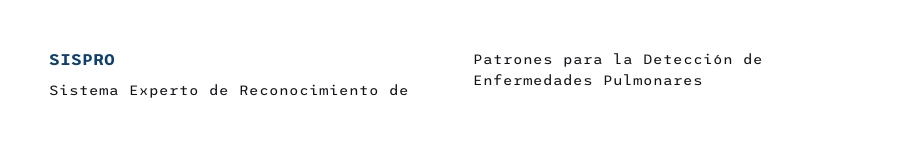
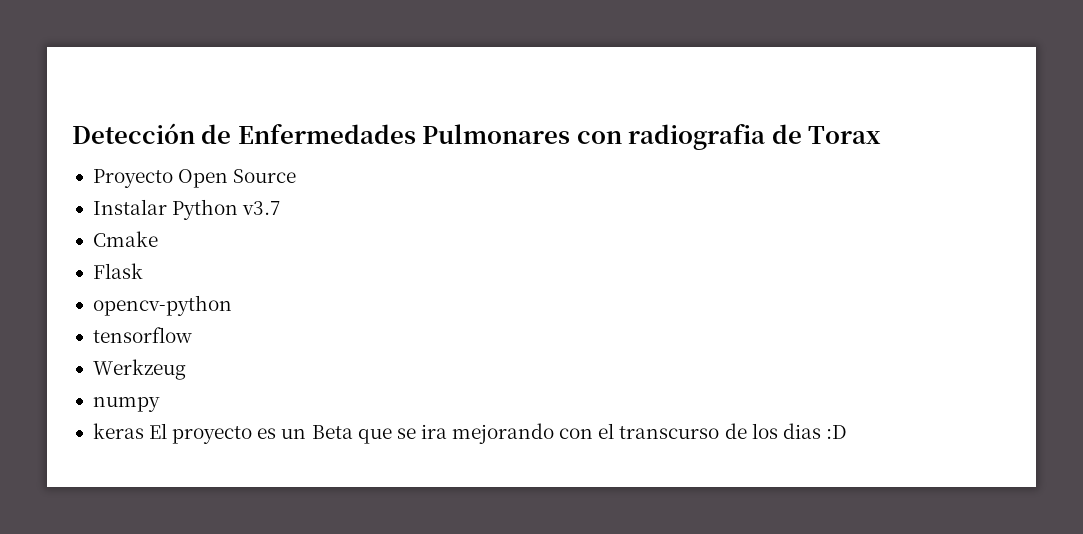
[49,54,115,66] [49,84,409,98] [473,53,763,67] [473,74,703,86] SISPRO // Sistema Experto de Reconocimiento de Patrones para la Detección de Enfermedades Pulmonares -> [72,123,882,150] [92,169,297,188] [92,199,281,220] [92,231,158,247] [92,263,143,279] [92,295,232,316] [92,327,192,343] [92,359,186,380] [92,396,160,412] [92,423,847,444] Detección de Enfermedades Pulmonares con radiografia de Torax // Proyecto Open Source // Instalar Python v3.7 // Cmake // Flask // opencv-python // tensorflow // Werkzeug // numpy // keras El proyecto es un Beta que se ira mejorando con el transcurso de los dias :D

